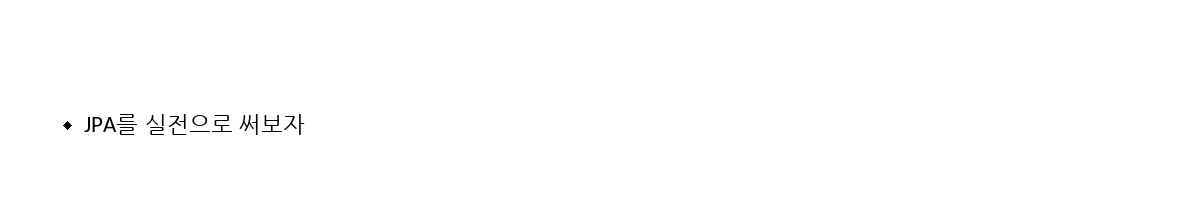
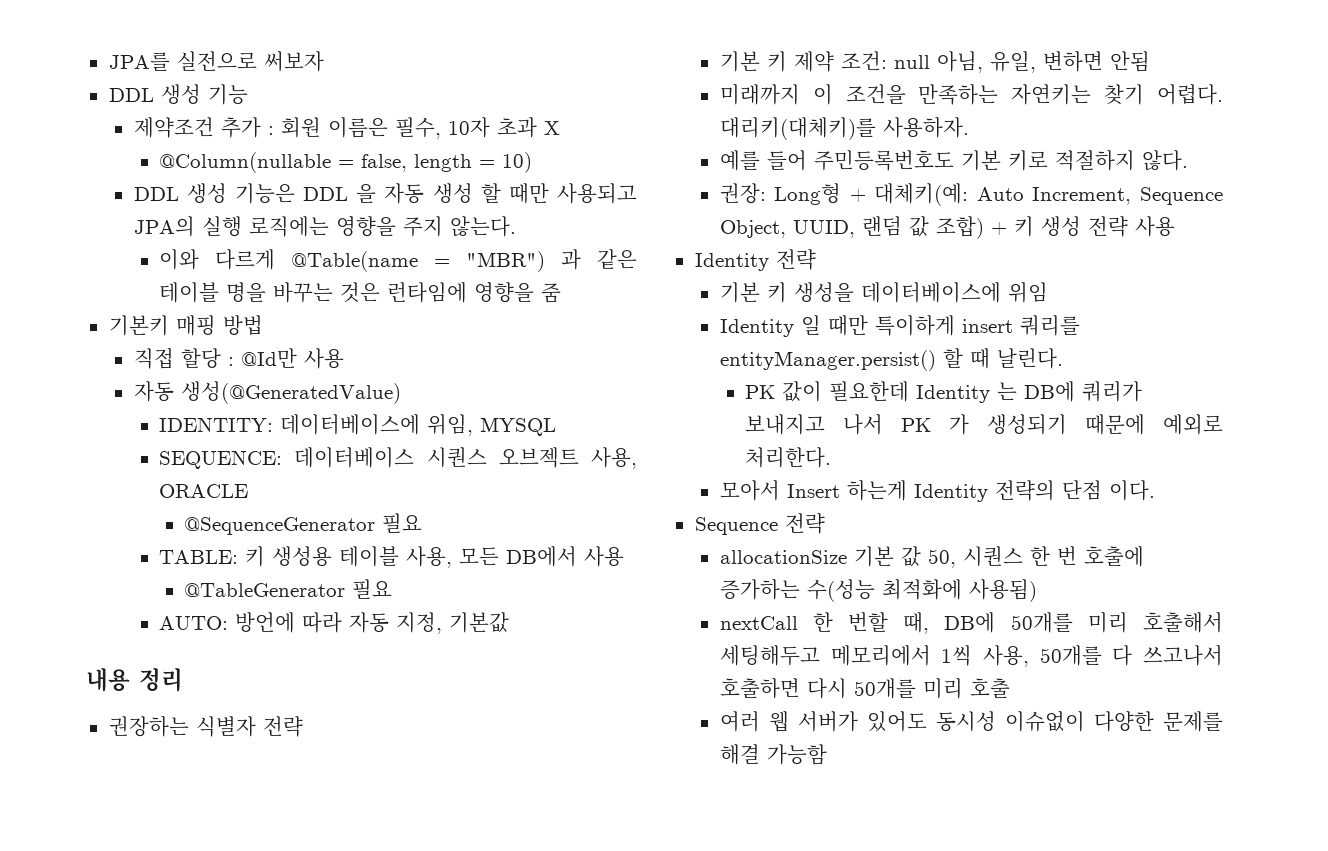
(305, 124) none -> [108,84,248,105] [133,117,560,139] [159,152,533,173] [133,183,637,204] [133,216,516,237] [159,249,637,272] [159,282,562,303] [108,315,263,336] [133,348,344,369] [133,381,401,404] [159,414,557,436] [159,447,637,469] [159,484,249,498] [184,513,423,535] [159,546,625,568] [184,579,393,599] [159,612,510,634] [86,668,183,692] [108,716,303,737] [719,51,1150,73] [719,84,1223,105] [719,117,969,140] [719,150,1188,171] [719,183,1223,206] [719,216,1175,239] [694,249,816,271] [719,282,1048,303] [719,315,1080,337] [719,348,1063,371] [745,381,1143,403] [745,414,1223,435] [745,447,832,468] [719,480,1155,502] [694,513,825,535] [719,546,1144,568] [719,579,1037,602] [719,612,1223,634] [719,645,1223,667] [719,678,1010,699] [719,711,1223,732] [719,744,827,765] // DDL 생성 기능 // 제약조건 추가 : 회원 이름은 필수, 10자 초과 X // @Column(nullable = false, length = 10) // DDL 생성 기능은 DDL 을 자동 생성 할 때만 사용되고 JPA의 실행 로직에는 영향을 주지 않는다. // 이와 다르게 @Table(name = "MBR") 과 같은 테이블 명을 바꾸는 것은 런타임에 영향을 줌 // 기본키 매핑 방법 // 직접 할당 : @Id만 사용 // 자동 생성(@GeneratedValue) // IDENTITY: 데이터베이스에 위임, MYSQL // SEQUENCE: 데이터베이스 시퀀스 오브젝트 사용, ORACLE // @SequenceGenerator 필요 // TABLE: 키 생성용 테이블 사용, 모든 DB에서 사용 // @TableGenerator 필요 // AUTO: 방언에 따라 자동 지정, 기본값 // 내용 정리 // 권장하는 식별자 전략 // 기본 키 제약 조건: null 아님, 유일, 변하면 안됨 // 미래까지 이 조건을 만족하는 자연키는 찾기 어렵다. 대리키(대체키)를 사용하자. // 예를 들어 주민등록번호도 기본 키로 적절하지 않다. // 권장: Long형 + 대체키(예: Auto Increment, Sequence Object, UUID, 랜덤 값 조합) + 키 생성 전략 사용 // Identity 전략 // 기본 키 생성을 데이터베이스에 위임 // Identity 일 때만 특이하게 insert 쿼리를 entityManager.persist() 할 때 날린다. // PK 값이 필요한데 Identity 는 DB에 쿼리가 보내지고 나서 PK 가 생성되기 때문에 예외로 처리한다. // 모아서 Insert 하는게 Identity 전략의 단점 이다. // Sequence 전략 // allocationSize 기본 값 50, 시퀀스 한 번 호출에 증가하는 수(성능 최적화에 사용됨) // nextCall 한 번할 때, DB에 50개를 미리 호출해서 세팅해두고 메모리에서 1씩 사용, 50개를 다 쓰고나서 호출하면 다시 50개를 미리 호출 // 여러 웹 서버가 있어도 동시성 이슈없이 다양한 문제를 해결 가능함

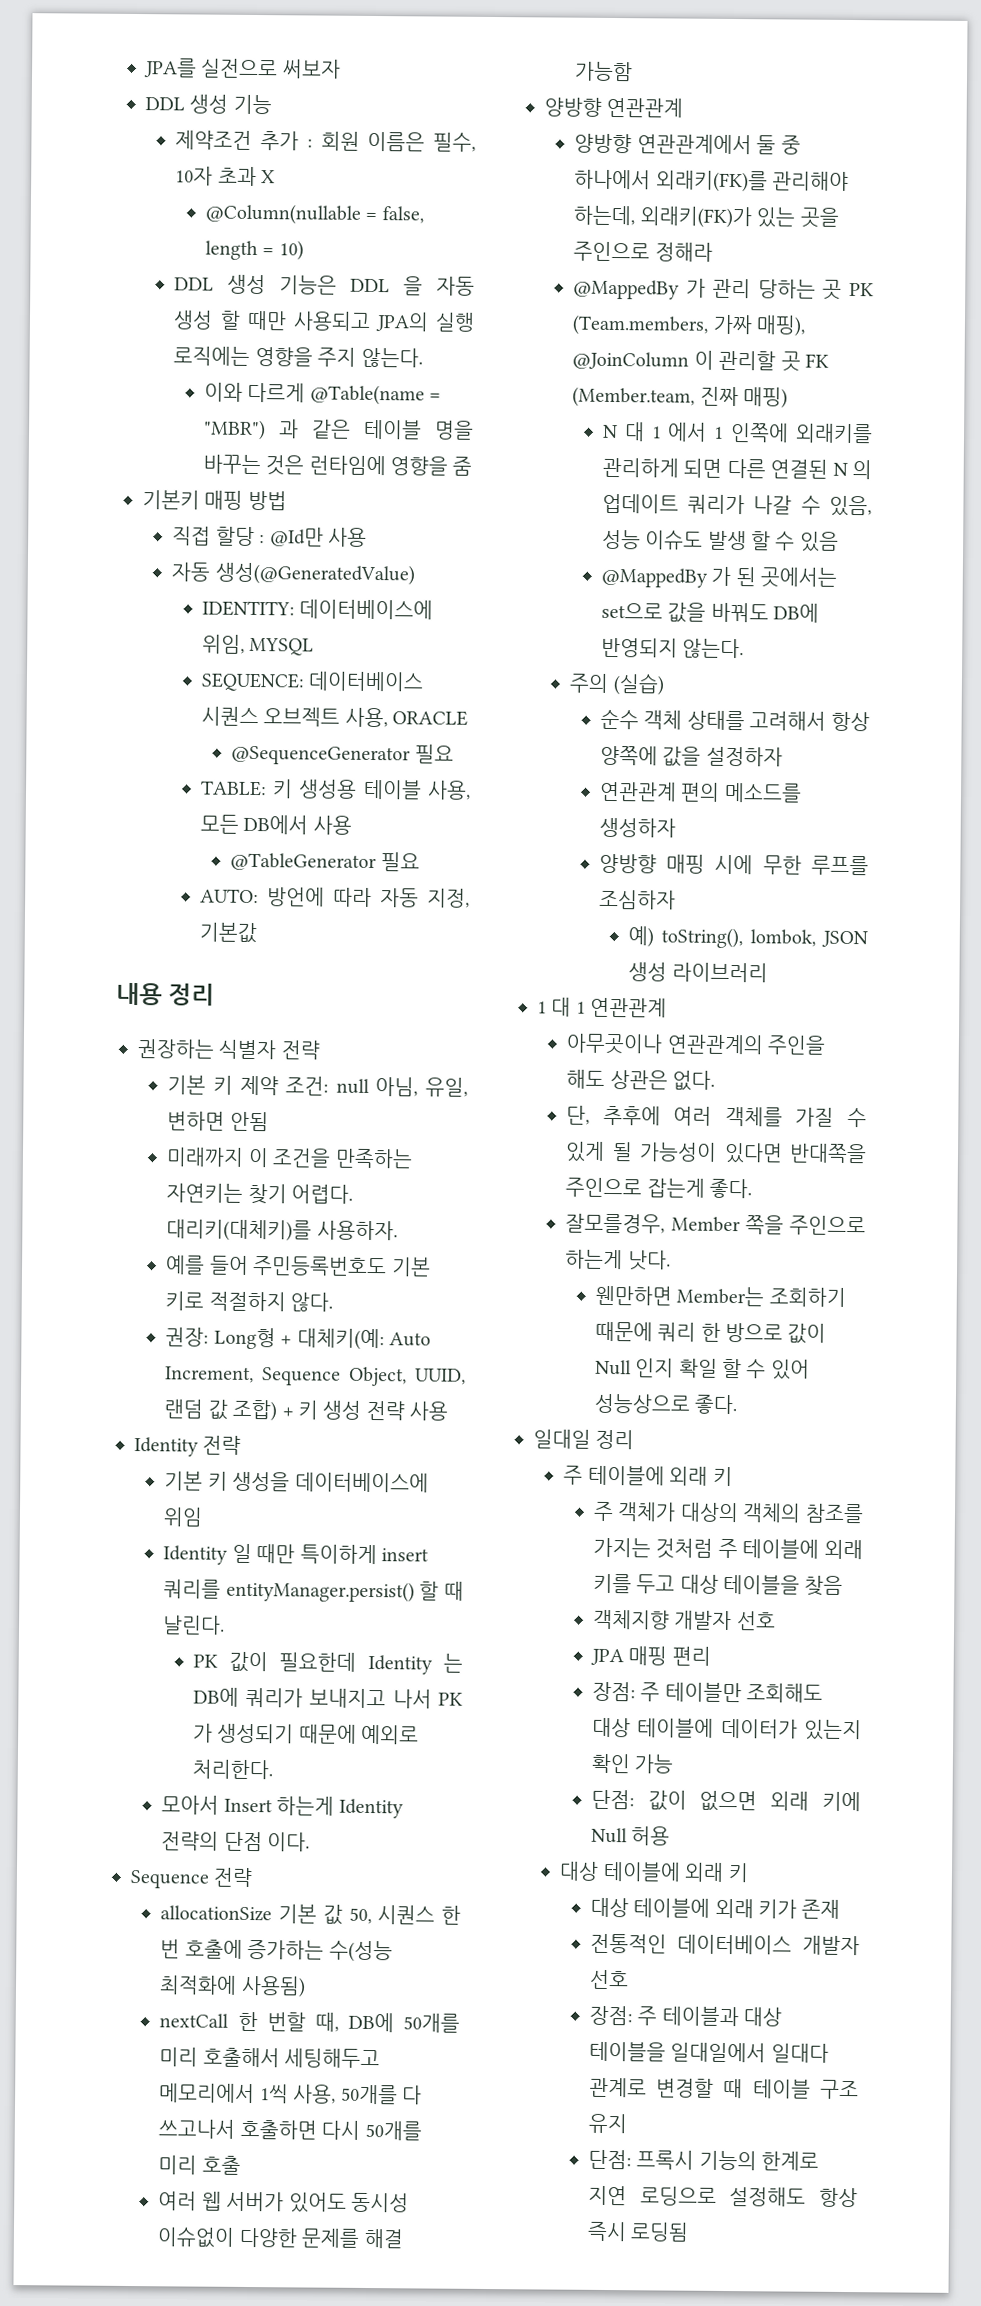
(827, 754) none -> [544,97,684,118] [574,133,801,155] [574,169,850,193] [573,205,839,229] [573,241,713,262] [573,278,874,300] [572,314,807,337] [572,350,830,372] [572,386,789,409] [601,422,873,444] [601,457,872,480] [601,493,872,517] [601,529,839,552] [600,566,838,588] [600,602,820,623] [600,637,745,659] [569,673,665,696] [599,708,870,732] [599,745,783,767] [598,781,802,803] [598,817,676,838] [598,853,869,876] [598,889,676,910] [628,926,868,949] [628,962,768,983] [537,997,668,1018] [566,1033,826,1055] [566,1069,716,1091] [566,1105,867,1128] [565,1141,867,1164] [565,1177,753,1199] [565,1213,866,1236] [565,1249,671,1271] [594,1285,846,1307] [594,1321,827,1344] [594,1358,810,1380] [593,1393,738,1415] [533,1429,635,1450] [563,1465,733,1487] [592,1501,864,1524] [592,1537,863,1560] [592,1573,844,1596] [592,1609,776,1631] [589,1646,711,1666] [591,1681,824,1703] [591,1717,862,1741] [590,1753,674,1774] [590,1789,861,1812] [590,1826,671,1846] [559,1861,749,1883] [589,1897,841,1919] [589,1933,860,1956] [589,1969,629,1990] [588,2005,783,2027] [588,2041,829,2063] [588,2077,859,2100] [587,2113,627,2134] [587,2149,820,2171] [587,2185,858,2208] [586,2221,690,2242] // 양방향 연관관계 // 양방향 연관관계에서 둘 중 하나에서 외래키(FK)를 관리해야 하는데, 외래키(FK)가 있는 곳을 주인으로 정해라 // @MappedBy 가 관리 당하는 곳 PK (Team.members, 가짜 매핑), @JoinColumn 이 관리할 곳 FK (Member.team, 진짜 매핑) // N 대 1 에서 1 인쪽에 외래키를 관리하게 되면 다른 연결된 N 의 업데이트 쿼리가 나갈 수 있음, 성능 이슈도 발생 할 수 있음 // @MappedBy 가 된 곳에서는 set으로 값을 바꿔도 DB에 반영되지 않는다. // 주의 (실습) // 순수 객체 상태를 고려해서 항상 양쪽에 값을 설정하자 // 연관관계 편의 메소드를 생성하자 // 양방향 매핑 시에 무한 루프를 조심하자 // 예) toString(), lombok, JSON 생성 라이브러리 // 1 대 1 연관관계 // 아무곳이나 연관관계의 주인을 해도 상관은 없다. // 단, 추후에 여러 객체를 가질 수 있게 될 가능성이 있다면 반대쪽을 주인으로 잡는게 좋다. // 잘모를경우, Member 쪽을 주인으로 하는게 낫다. // 웬만하면 Member는 조회하기 때문에 쿼리 한 방으로 값이 Null 인지 확일 할 수 있어 성능상으로 좋다. // 일대일 정리 // 주 테이블에 외래 키 // 주 객체가 대상의 객체의 참조를 가지는 것처럼 주 테이블에 외래 키를 두고 대상 테이블을 찾음 // 객체지향 개발자 선호 // JPA 매핑 편리 // 장점: 주 테이블만 조회해도 대상 테이블에 데이터가 있는지 확인 가능 // 단점: 값이 없으면 외래 키에 Null 허용 // 대상 테이블에 외래 키 // 대상 테이블에 외래 키가 존재 // 전통적인 데이터베이스 개발자 선호 // 장점: 주 테이블과 대상 테이블을 일대일에서 일대다 관계로 변경할 때 테이블 구조 유지 // 단점: 프록시 기능의 한계로 지연 로딩으로 설정해도 항상 즉시 로딩됨

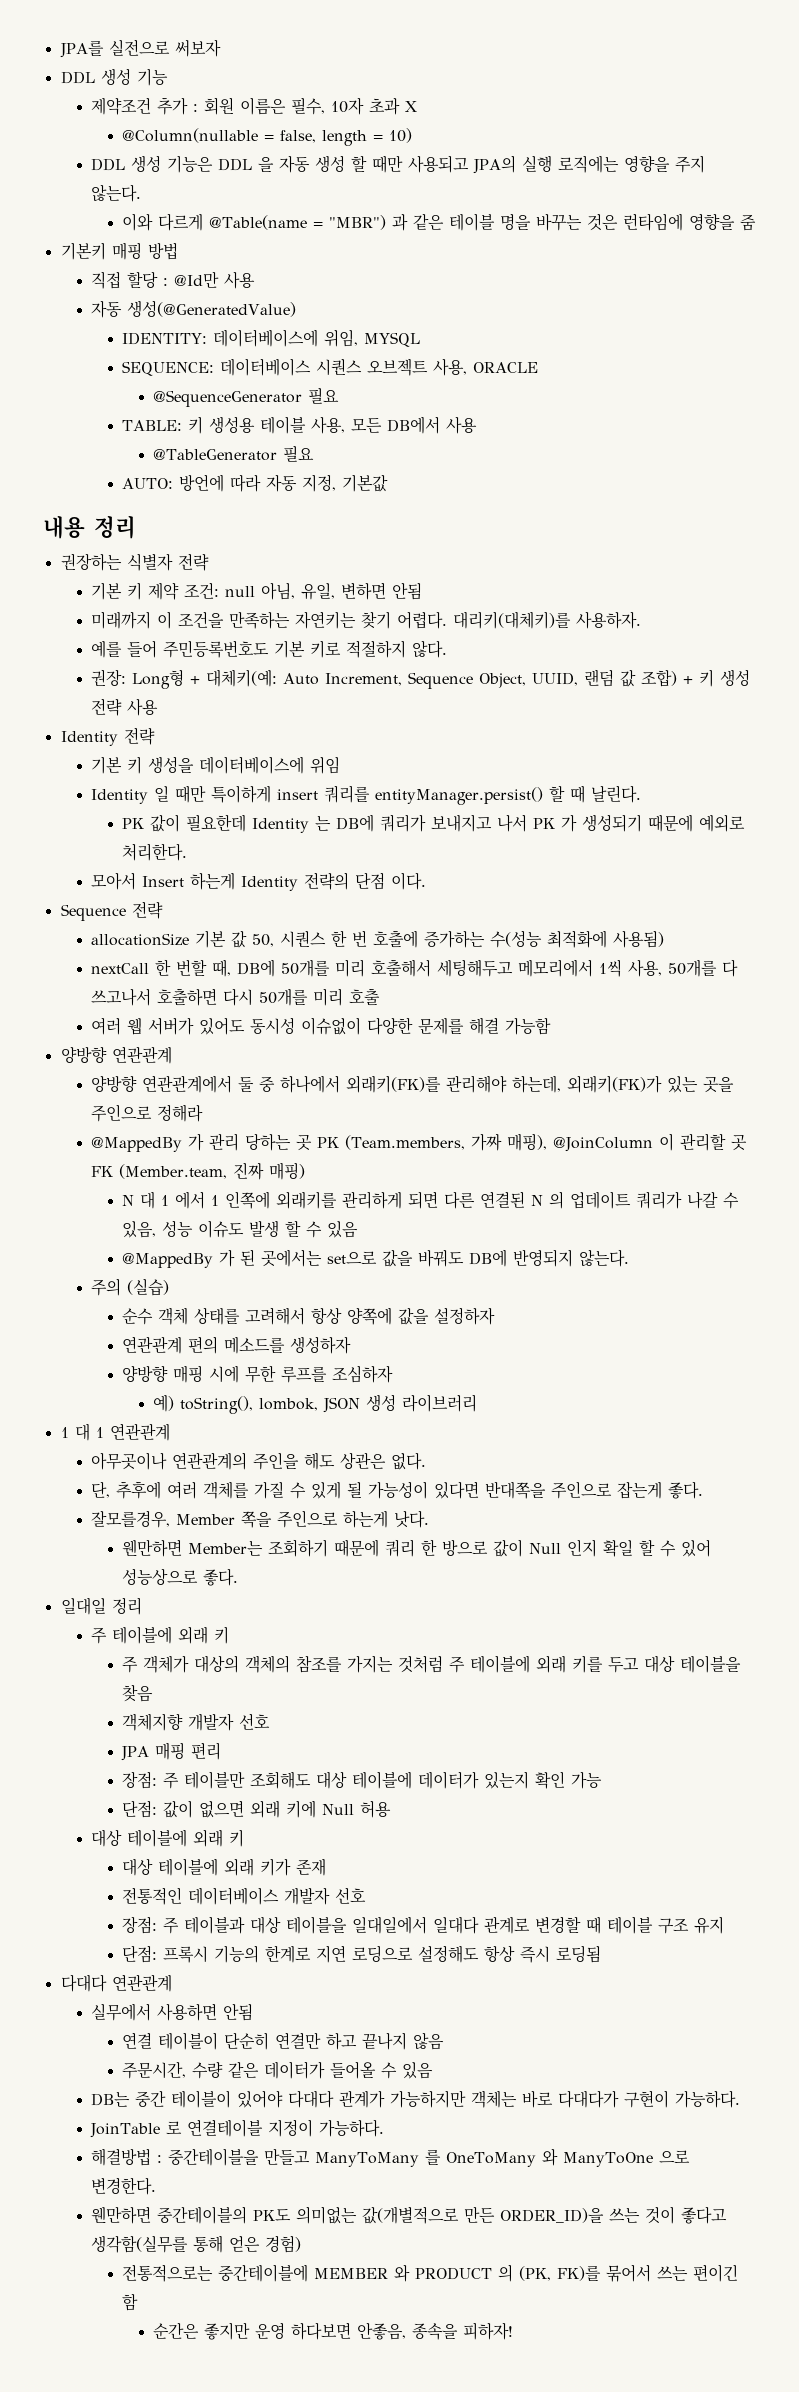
(690, 2232) none -> [60,1974,172,1992] [91,2003,254,2021] [122,2032,445,2050] [122,2061,434,2079] [91,2090,741,2108] [90,2119,385,2138] [91,2148,691,2167] [91,2177,157,2195] [91,2206,728,2224] [91,2235,302,2253] [122,2264,739,2282] [122,2293,139,2311] [152,2322,513,2340] // 다대다 연관관계 // 실무에서 사용하면 안됨 // 연결 테이블이 단순히 연결만 하고 끝나지 않음 // 주문시간, 수량 같은 데이터가 들어올 수 있음 // DB는 중간 테이블이 있어야 다대다 관계가 가능하지만 객체는 바로 다대다가 구현이 가능하다. // JoinTable 로 연결테이블 지정이 가능하다. // 해결방법 : 중간테이블을 만들고 ManyToMany 를 OneToMany 와 ManyToOne 으로 변경한다. // 웬만하면 중간테이블의 PK도 의미없는 값(개별적으로 만든 ORDER_ID)을 쓰는 것이 좋다고 생각함(실무를 통해 얻은 경험) // 전통적으로는 중간테이블에 MEMBER 와 PRODUCT 의 (PK, FK)를 묶어서 쓰는 편이긴 함 // 순간은 좋지만 운영 하다보면 안좋음, 종속을 피하자!

